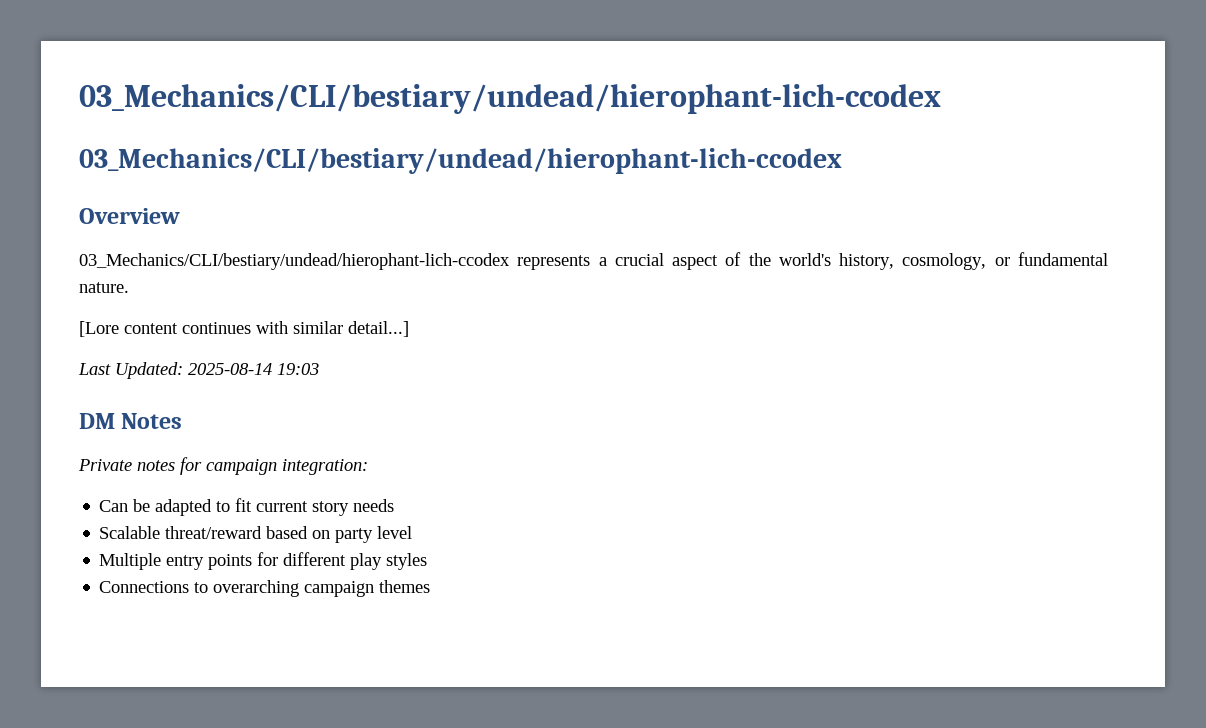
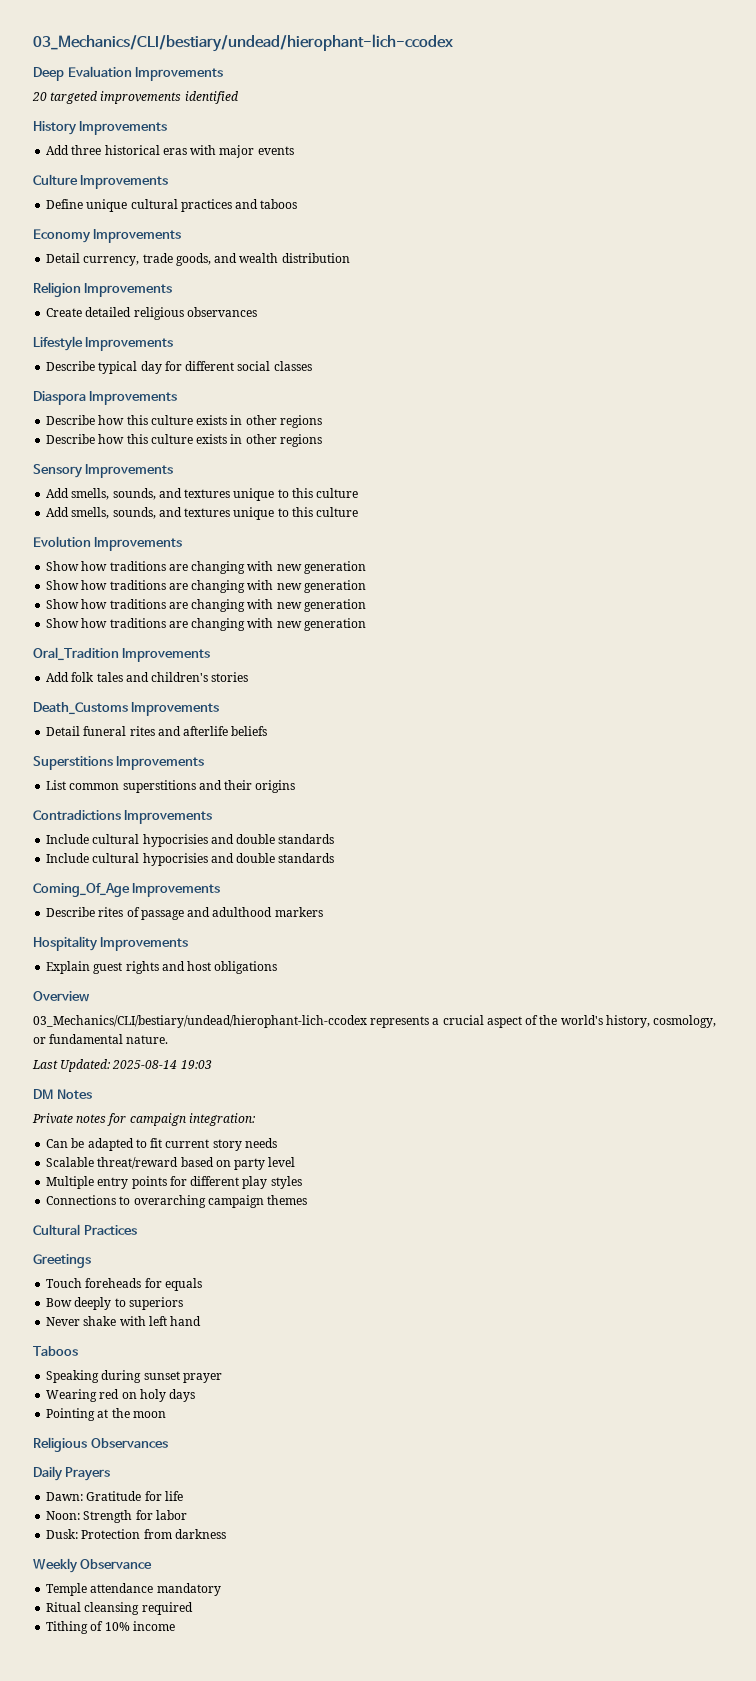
[79,84,941,114] [79,148,842,174] 03_Mechanics/CLI/bestiary/undead/hierophant-lich-ccodex // 03_Mechanics/CLI/bestiary/undead/hierophant-lich-ccodex -> [33,34,453,52] [33,66,224,81] [32,91,238,104] [33,121,168,135] [46,145,294,158] [33,174,169,189] [46,199,298,212] [33,229,182,243] [46,253,350,266] [33,282,173,297] [46,307,257,320] [33,336,174,351] [46,361,312,374] [33,391,178,405] [46,415,322,428] [46,434,322,447] [33,464,174,478] [46,488,359,501] [46,507,359,520] [33,536,183,551] [46,561,366,574] [46,580,366,593] [46,599,366,612] [46,618,366,631] [33,647,211,662] [46,672,249,682] [33,702,220,716] [46,726,268,736] [33,756,205,770] [46,780,296,793] [33,810,213,824] [46,834,335,847] [46,853,335,866] [33,883,221,897] [46,907,323,920] [33,936,189,951] [46,961,278,974] 03_Mechanics/CLI/bestiary/undead/hierophant-lich-ccodex // Deep Evaluation Improvements // 20 targeted improvements identified // History Improvements // Add three historical eras with major events // Culture Improvements // Define unique cultural practices and taboos // Economy Improvements // Detail currency, trade goods, and wealth distribution // Religion Improvements // Create detailed religious observances // Lifestyle Improvements // Describe typical day for different social classes // Diaspora Improvements // Describe how this culture exists in other regions // Describe how this culture exists in other regions // Sensory Improvements // Add smells, sounds, and textures unique to this culture // Add smells, sounds, and textures unique to this culture // Evolution Improvements // Show how traditions are changing with new generation // Show how traditions are changing with new generation // Show how traditions are changing with new generation // Show how traditions are changing with new generation // Oral_Tradition Improvements // Add folk tales and children's stories // Death_Customs Improvements // Detail funeral rites and afterlife beliefs // Superstitions Improvements // List common superstitions and their origins // Contradictions Improvements // Include cultural hypocrisies and double standards // Include cultural hypocrisies and double standards // Coming_Of_Age Improvements // Describe rites of passage and adulthood markers // Hospitality Improvements // Explain guest rights and host obligations
[79,321,409,337] // [Lore content continues with similar detail...] -> (169, 1039) none
(431, 586) none -> [33,1224,137,1235] [33,1254,91,1268] [46,1278,202,1291] [46,1297,183,1310] [46,1316,202,1326] [33,1346,78,1356] [46,1370,222,1383] [46,1389,196,1402] [46,1408,166,1421] [33,1437,168,1452] [33,1466,111,1481] [46,1491,183,1501] [46,1510,187,1523] [46,1529,226,1539] [33,1558,153,1573] [46,1583,221,1596] [46,1602,193,1615] [46,1621,175,1634] // Cultural Practices // Greetings // Touch foreheads for equals // Bow deeply to superiors // Never shake with left hand // Taboos // Speaking during sunset prayer // Wearing red on holy days // Pointing at the moon // Religious Observances // Daily Prayers // Dawn: Gratitude for life // Noon: Strength for labor // Dusk: Protection from darkness // Weekly Observance // Temple attendance mandatory // Ritual cleansing required // Tithing of 10% income

